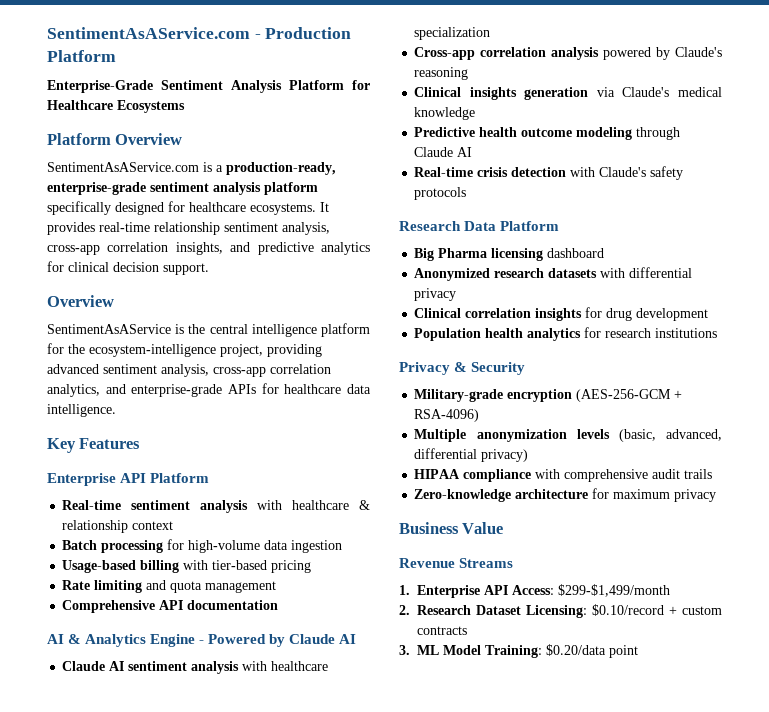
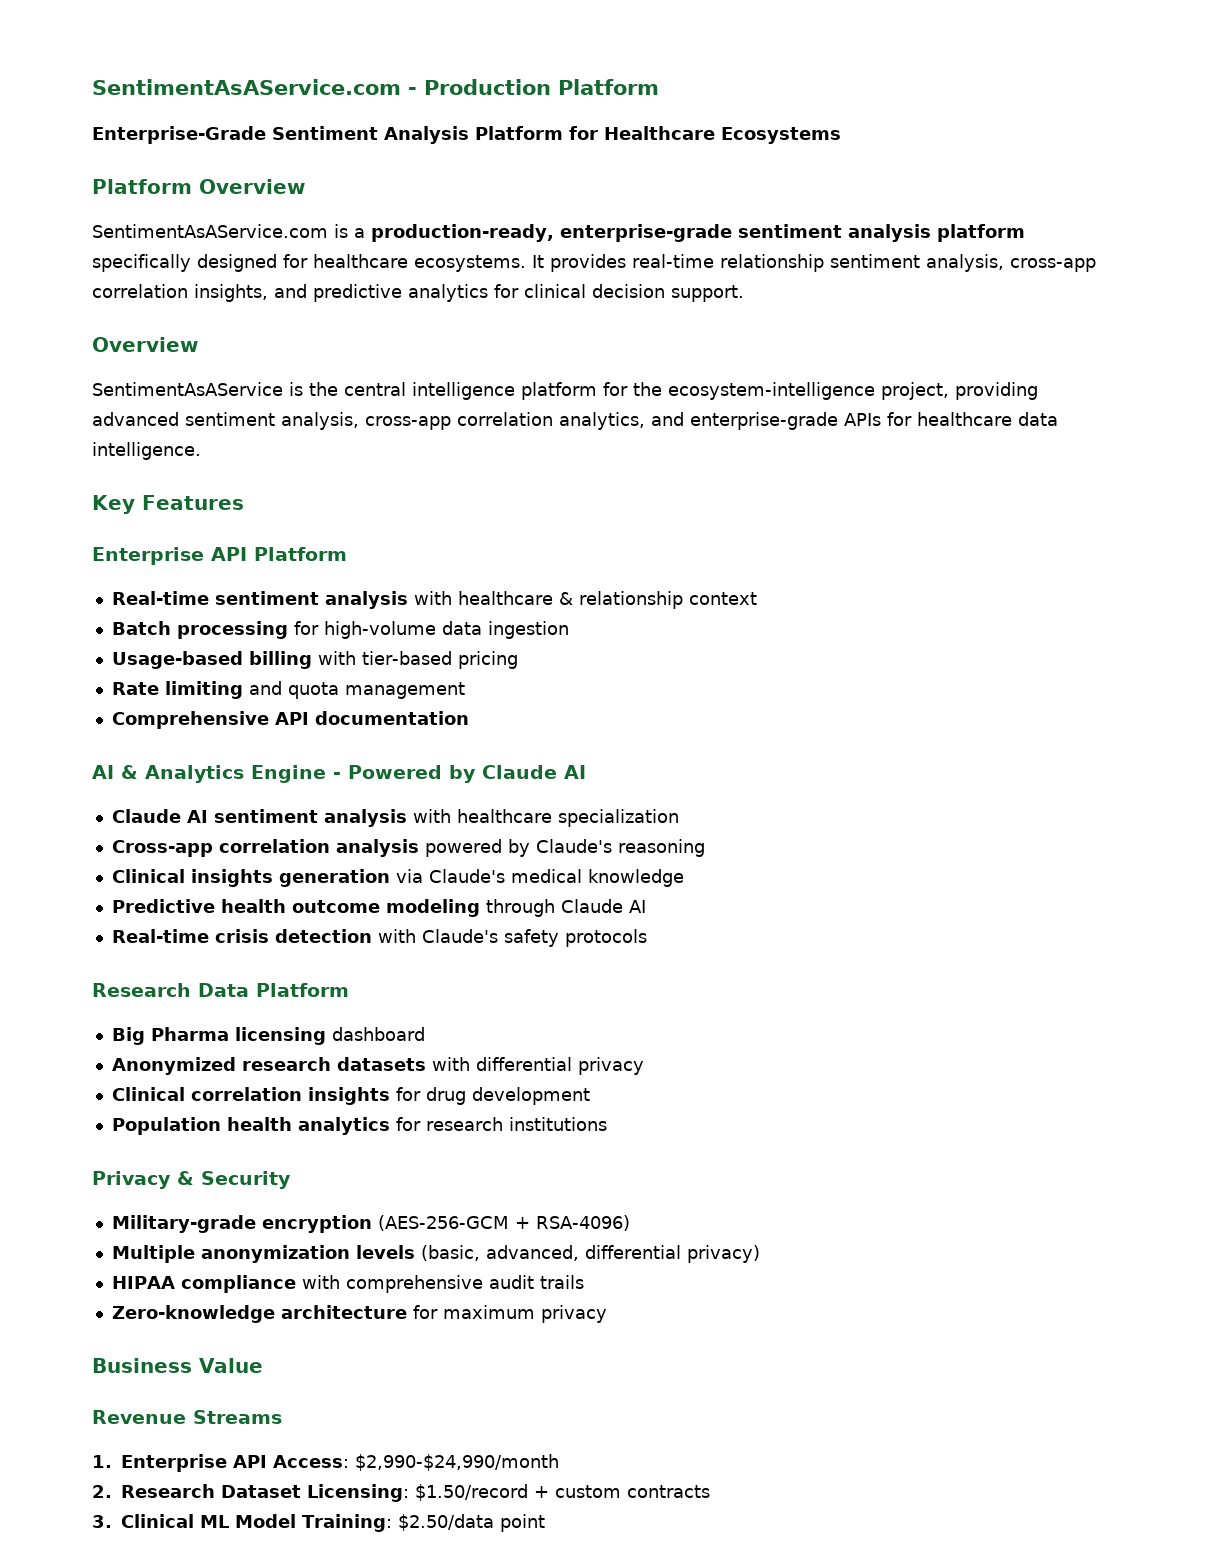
[558,584,670,597] $299-$1,499/month -> [355,1454,559,1471] $2,990-$24,990/month
[592,604,664,616] $0.10/record -> [415,1484,528,1501] $1.50/record
(410, 650) none -> [121,1514,194,1528] Clinical
[546,644,606,656] $0.20/data -> [397,1514,494,1531] $2.50/data

